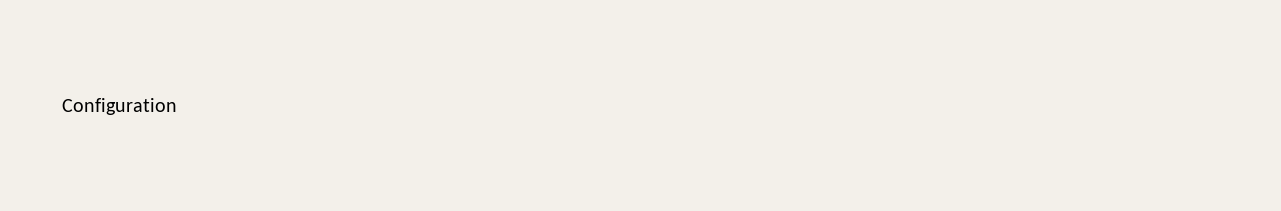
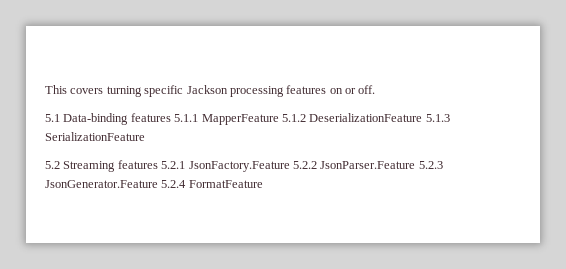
[62,98,177,115] Configuration -> [45,85,376,97] [45,113,450,125] [45,132,145,141] [45,160,443,172] [45,180,263,188] This covers turning specific Jackson processing features on or off. // 5.1 Data-binding features 5.1.1 MapperFeature 5.1.2 DeserializationFeature 5.1.3 SerializationFeature // 5.2 Streaming features 5.2.1 JsonFactory.Feature 5.2.2 JsonParser.Feature 5.2.3 JsonGenerator.Feature 5.2.4 FormatFeature

